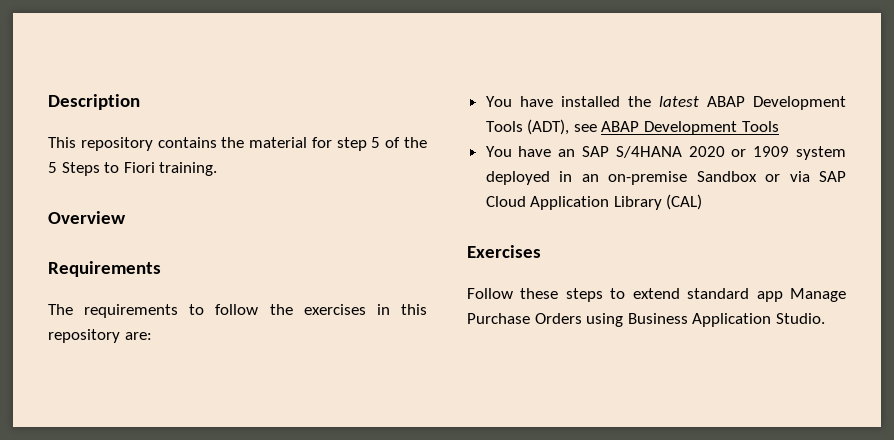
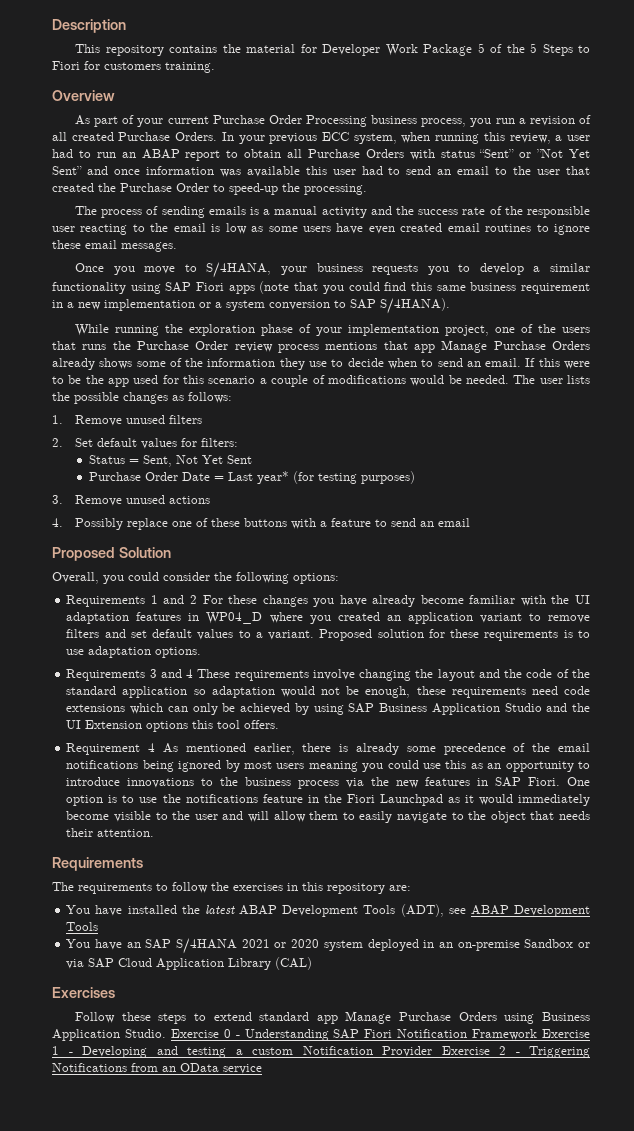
[336,137,367,151] step -> [322,44,473,56] Developer Work Package
(155, 167) none -> [84,61,161,70] for customers
(126, 217) none -> [75,115,591,127] [52,132,591,144] [52,149,590,161] [52,166,590,177] [52,183,367,195] [75,206,590,218] [52,223,590,235] [52,240,177,252] [75,262,590,278] [52,281,590,294] [52,298,450,314] [75,324,591,336] [52,340,590,353] [52,358,591,370] [52,375,591,387] [52,392,232,404] [52,415,202,426] [52,438,238,449] [89,455,253,467] [89,471,416,484] [52,495,210,506] [52,518,470,530] [52,547,171,561] [52,572,339,584] [66,595,590,607] [66,612,590,624] [66,629,591,641] [66,646,202,658] [66,669,591,681] [66,686,591,698] [66,703,590,715] [66,720,280,732] [66,743,590,755] [66,760,590,772] [66,777,590,789] [66,794,591,806] [66,811,590,823] [66,828,155,837] // As part of your current Purchase Order Processing business process, you run a revision of all created Purchase Orders. In your previous ECC system, when running this review, a user had to run an ABAP report to obtain all Purchase Orders with status “Sent” or ”Not Yet Sent” and once information was available this user had to send an email to the user that created the Purchase Order to speed-up the processing. // The process of sending emails is a manual activity and the success rate of the responsible user reacting to the email is low as some users have even created email routines to ignore these email messages. // Once you move to S/4HANA, your business requests you to develop a similar functionality using SAP Fiori apps (note that you could find this same business requirement in a new implementation or a system conversion to SAP S/4HANA). // While running the exploration phase of your implementation project, one of the users that runs the Purchase Order review process mentions that app Manage Purchase Orders already shows some of the information they use to decide when to send an email. If this were to be the app used for this scenario a couple of modifications would be needed. The user lists the possible changes as follows: // 1. Remove unused filters // 2. Set default values for filters: // Status = Sent, Not Yet Sent // Purchase Order Date = Last year* (for testing purposes) // 3. Remove unused actions // 4. Possibly replace one of these buttons with a feature to send an email // Proposed Solution // Overall, you could consider the following options: // Requirements 1 and 2 For these changes you have already become familiar with the UI adaptation features in WP04_D where you created an application variant to remove filters and set default values to a variant. Proposed solution for these requirements is to use adaptation options. // Requirements 3 and 4 These requirements involve changing the layout and the code of the standard application so adaptation would not be enough, these requirements need code extensions which can only be achieved by using SAP Business Application Studio and the UI Extension options this tool offers. // Requirement 4 As mentioned earlier, there is already some precedence of the email notifications being ignored by most users meaning you could use this as an opportunity to introduce innovations to the business process via the new features in SAP Fiori. One option is to use the notifications feature in the Fiori Launchpad as it would immediately become visible to the user and will allow them to easily navigate to the object that needs their attention.
[688,146,790,157] 2020 or 1909 -> [241,939,320,948] 2021 or 2020
(825, 318) none -> [170,1029,590,1041] [52,1046,590,1058] [52,1063,262,1074] Exercise 0 - Understanding SAP Fiori Notification Framework Exercise 1 - Developing and testing a custom Notification Provider Exercise 2 - Triggering Notifications from an OData service

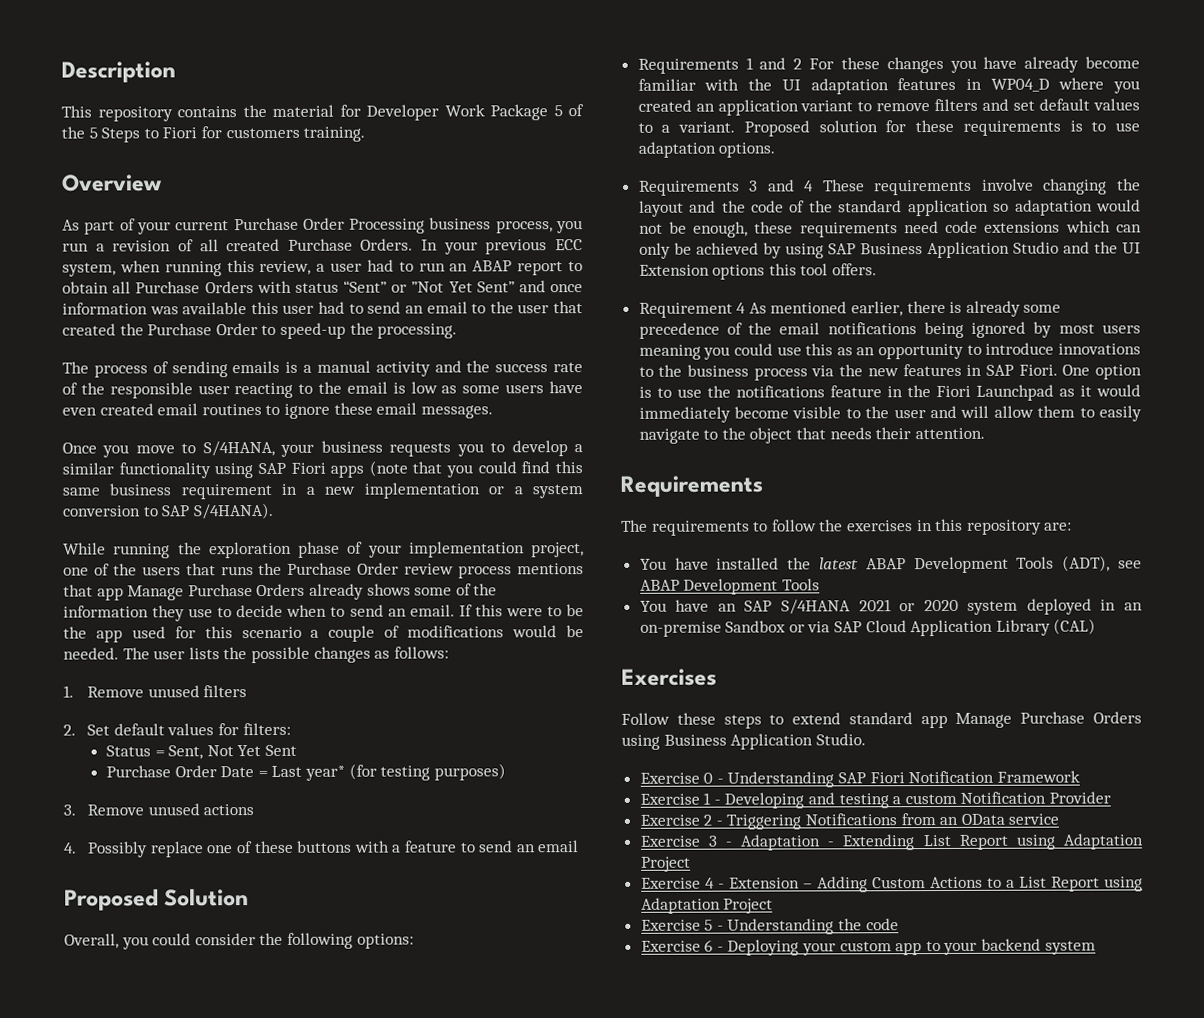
(166, 1033) none -> (866, 739) //
(538, 1034) none -> (1080, 776) //
(432, 1051) none -> (1112, 797) //
(262, 1069) none -> [639,833,1144,851] [640,856,691,872] [640,876,1143,893] [640,897,774,914] [640,918,899,935] [640,938,1096,956] // Exercise 3 - Adaptation - Extending List Report using Adaptation Project // Exercise 4 - Extension – Adding Custom Actions to a List Report using Adaptation Project // Exercise 5 - Understanding the code // Exercise 6 - Deploying your custom app to your backend system

